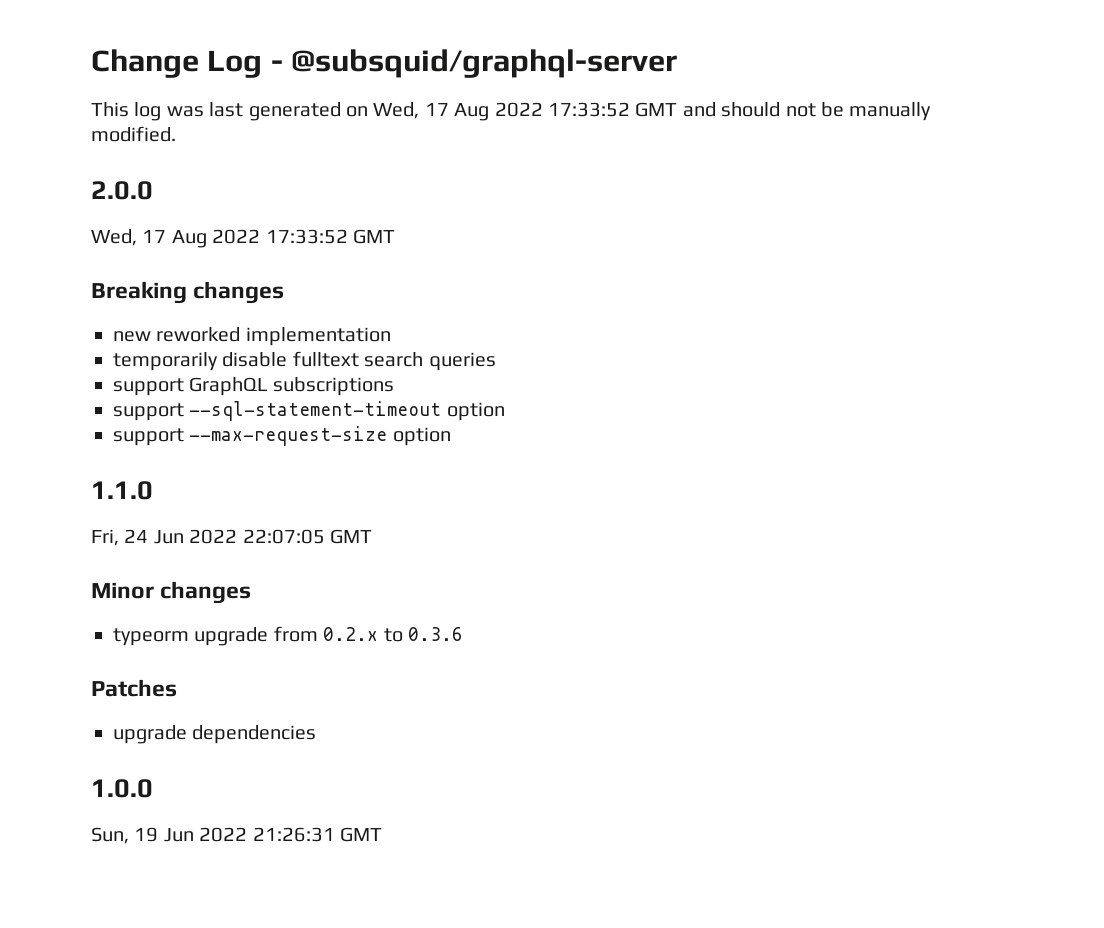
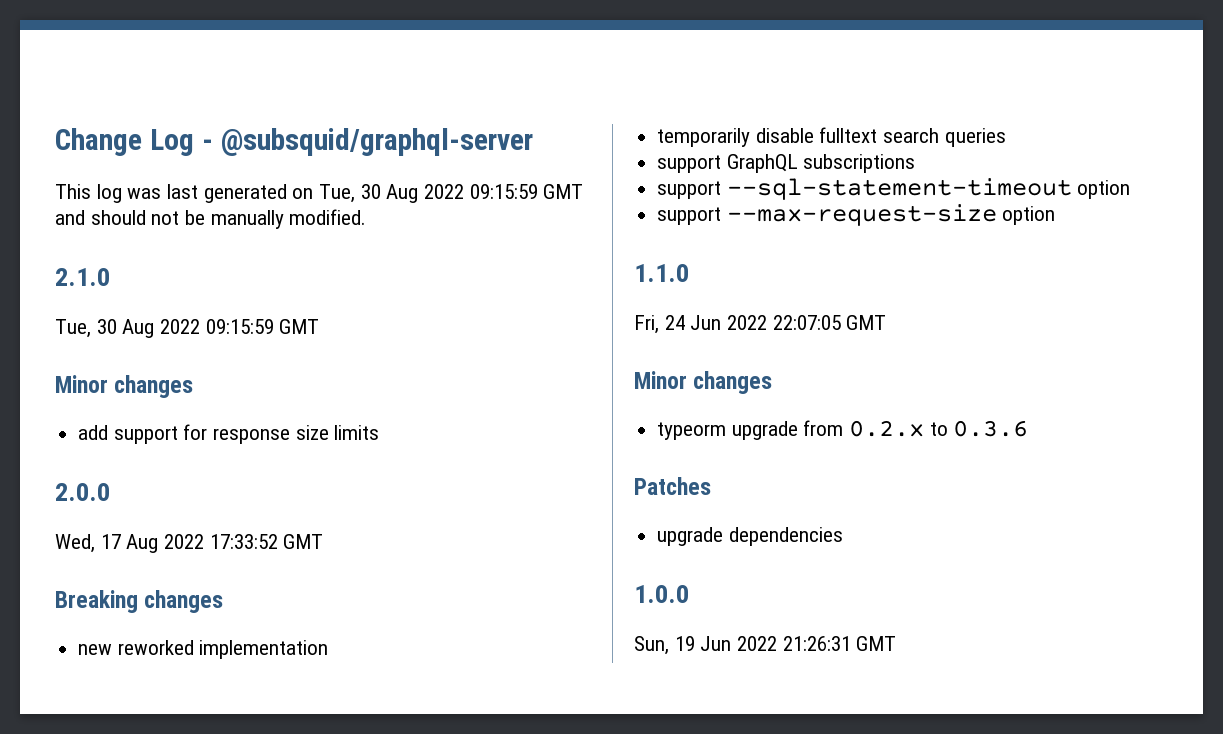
[373,102,630,121] Wed, 17 Aug 2022 17:33:52 -> [319,184,538,203] Tue, 30 Aug 2022 09:15:59
(176, 134) none -> [55,268,110,286] [55,319,320,338] [55,375,194,398] [78,424,380,444] // 2.1.0 // Tue, 30 Aug 2022 09:15:59 GMT // Minor changes // add support for response size limits

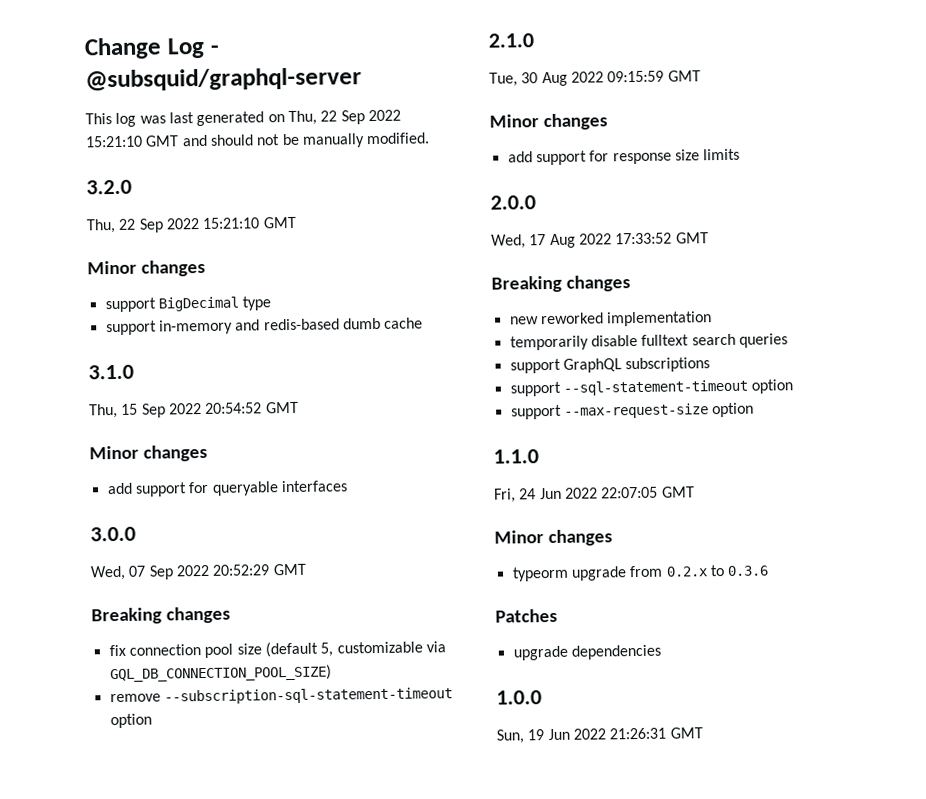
[319,184,538,203] Tue, 30 Aug 2022 09:15:59 -> [287,109,401,125] [85,135,143,148] Thu, 22 Sep 2022 15:21:10
(367, 217) none -> [86,179,132,195] [86,216,297,234] [87,259,206,277] [104,296,272,313] [105,317,424,336] [88,364,134,380] [89,401,299,419] [89,444,208,462] [106,480,348,497] [90,526,136,542] [90,563,307,581] [91,606,231,625] [108,641,446,658] [109,664,332,683] [109,687,453,705] [109,713,152,729] // 3.2.0 // Thu, 22 Sep 2022 15:21:10 GMT // Minor changes // support BigDecimal type // support in-memory and redis-based dumb cache // 3.1.0 // Thu, 15 Sep 2022 20:54:52 GMT // Minor changes // add support for queryable interfaces // 3.0.0 // Wed, 07 Sep 2022 20:52:29 GMT // Breaking changes // fix connection pool size (default 5, customizable via GQL_DB_CONNECTION_POOL_SIZE) // remove --subscription-sql-statement-timeout option

